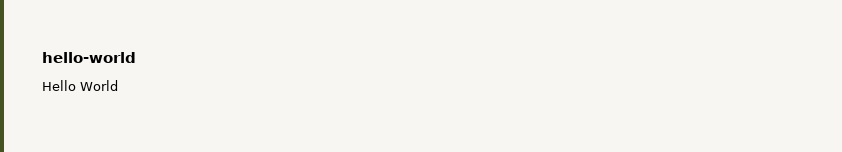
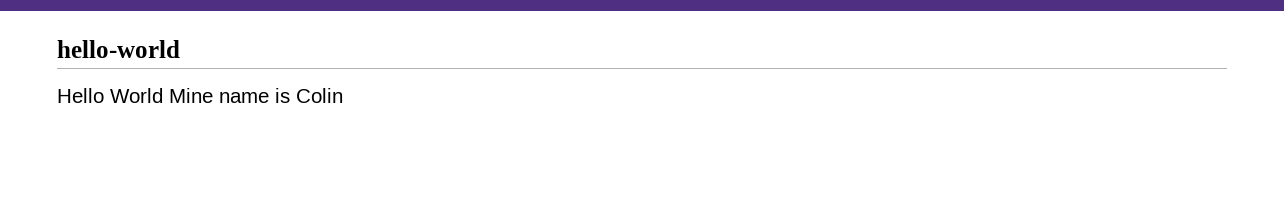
(118, 85) none -> [169,88,343,103] Mine name is Colin

